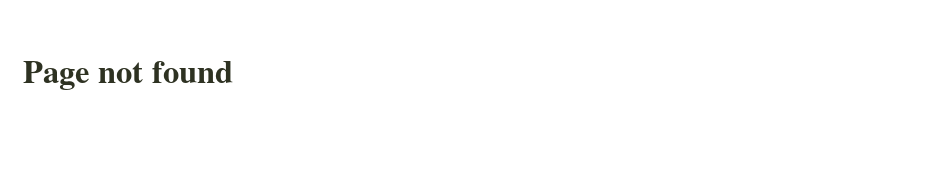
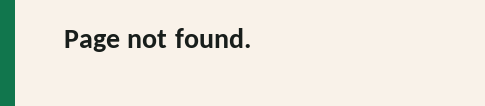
[151,61,233,83] found -> [174,28,251,48] found.

